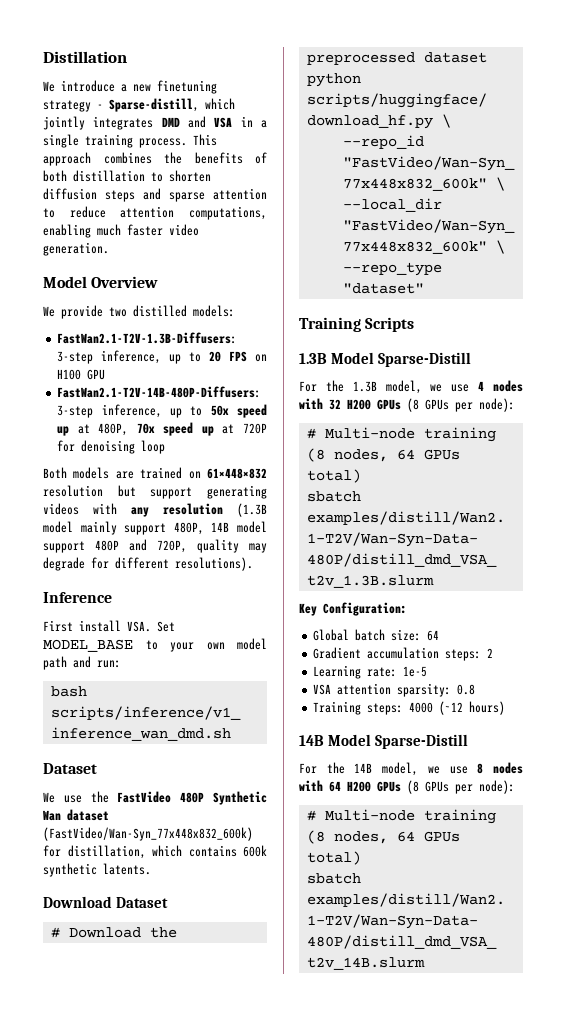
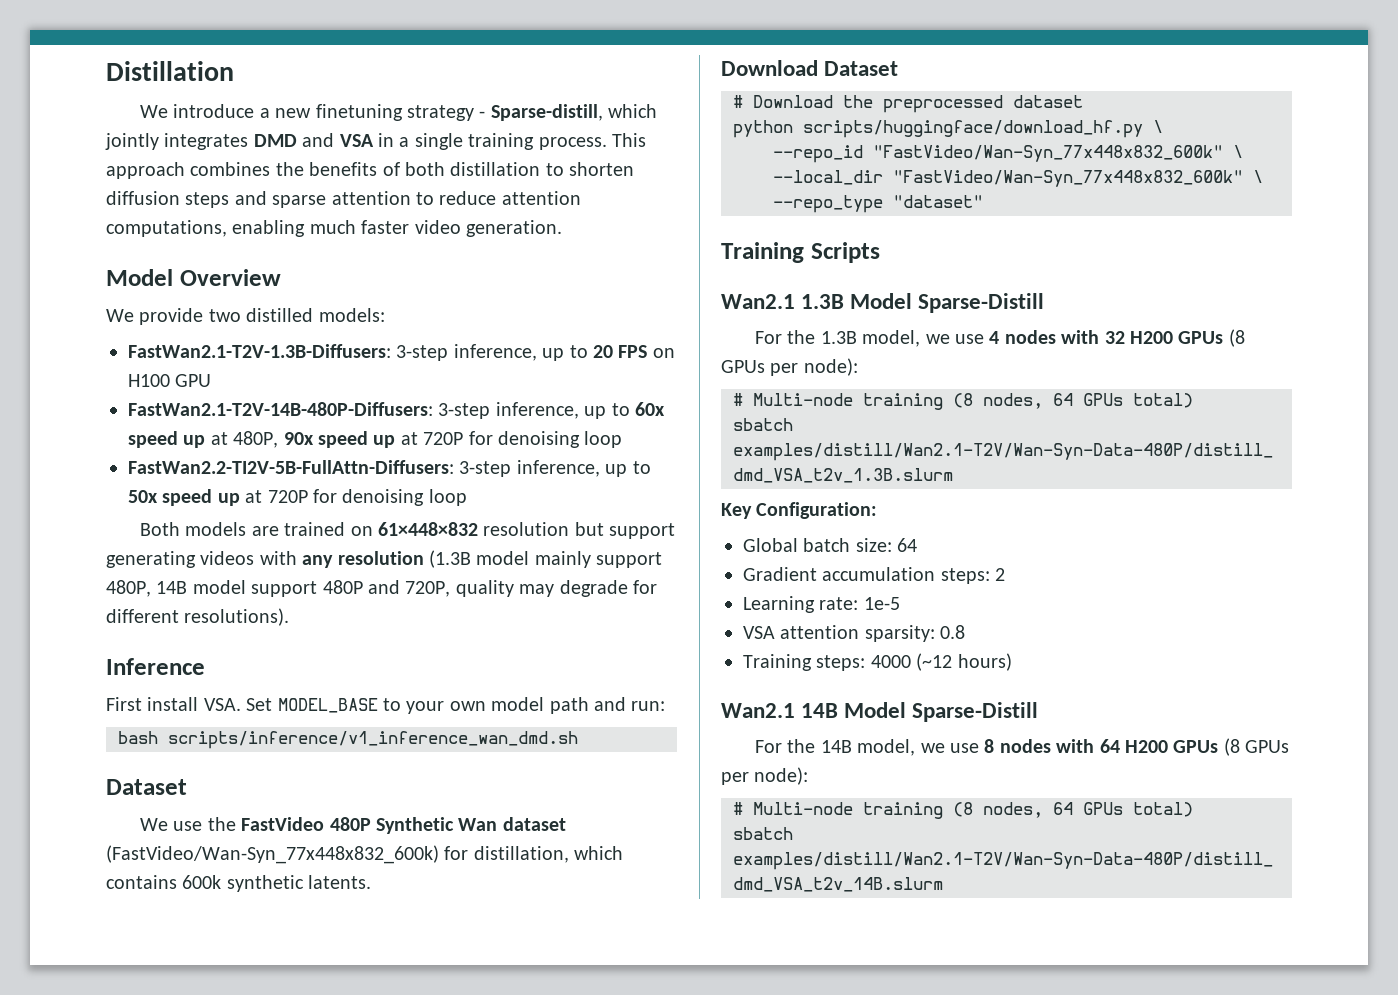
[210,405,229,416] 50x -> [634,402,665,416] 60x
[136,423,155,434] 70x -> [283,431,623,448] [128,460,651,477] [128,490,158,503] 90x speed up at 720P for denoising loop // FastWan2.2-TI2V-5B-FullAttn-Diffusers: 3-step inference, up to 50x
(415, 324) none -> [721,294,795,309] Wan2.1
(506, 708) none -> [721,703,795,718] Wan2.1

